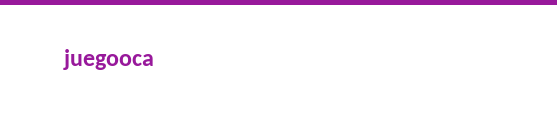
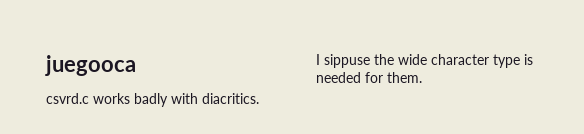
(154, 59) none -> [46,93,259,107] [316,54,533,68] [316,72,422,83] // csvrd.c works badly with diacritics. // I sippuse the wide character type is needed for them.

